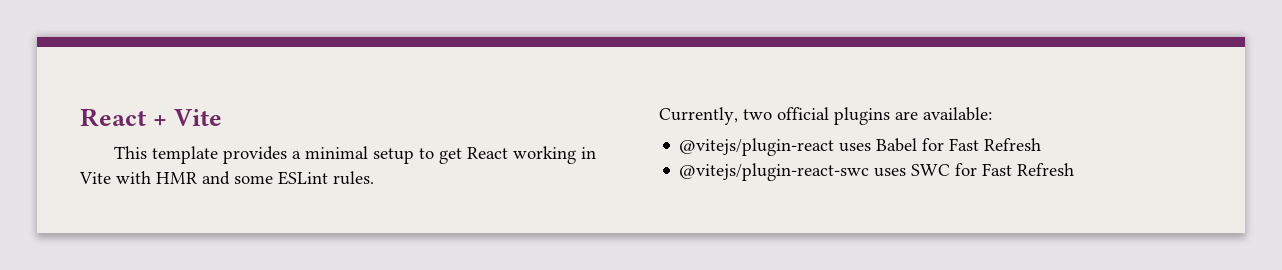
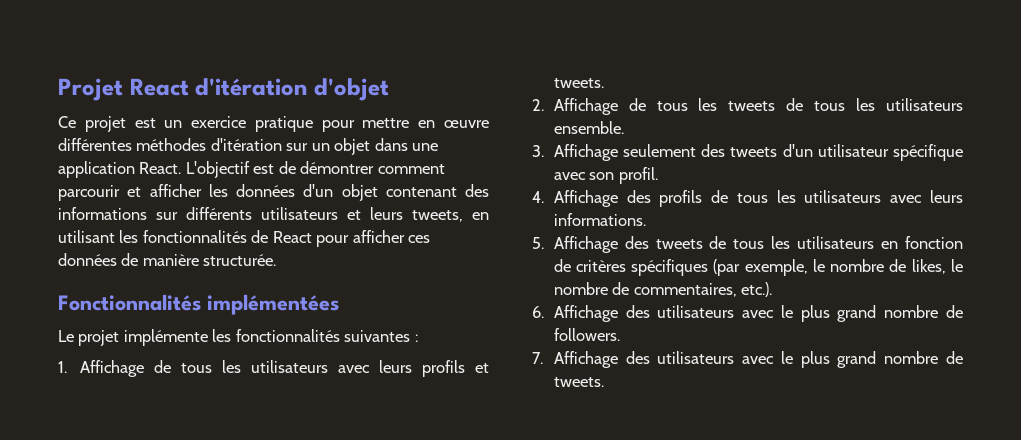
[80,108,223,127] [113,146,596,164] [79,171,374,185] [659,107,992,125] [679,138,1042,156] [679,163,1075,181] React + Vite // This template provides a minimal setup to get React working in Vite with HMR and some ESLint rules. // Currently, two official plugins are available: // @vitejs/plugin-react uses Babel for Fast Refresh // @vitejs/plugin-react-swc uses SWC for Fast Refresh -> [58,78,389,101] [58,116,489,132] [58,138,439,155] [58,161,445,178] [58,184,489,201] [58,207,489,222] [58,230,431,247] [58,253,277,266] [58,294,339,315] [58,329,418,346] [58,360,489,377] [553,78,604,88] [532,98,963,115] [553,121,624,134] [532,144,963,161] [553,167,658,184] [532,190,963,207] [553,213,646,226] [532,236,963,253] [553,259,963,276] [553,282,773,297] [532,305,963,322] [553,328,620,341] [532,351,963,368] [553,377,604,387] Projet React d'itération d'objet // Ce projet est un exercice pratique pour mettre en œuvre différentes méthodes d'itération sur un objet dans une application React. L'objectif est de démontrer comment parcourir et afficher les données d'un objet contenant des informations sur différents utilisateurs et leurs tweets, en utilisant les fonctionnalités de React pour afficher ces données de manière structurée. // Fonctionnalités implémentées // Le projet implémente les fonctionnalités suivantes : // 1. Affichage de tous les utilisateurs avec leurs profils et tweets. // 2. Affichage de tous les tweets de tous les utilisateurs ensemble. // 3. Affichage seulement des tweets d'un utilisateur spécifique avec son profil. // 4. Affichage des profils de tous les utilisateurs avec leurs informations. // 5. Affichage des tweets de tous les utilisateurs en fonction de critères spécifiques (par exemple, le nombre de likes, le nombre de commentaires, etc.). // 6. Affichage des utilisateurs avec le plus grand nombre de followers. // 7. Affichage des utilisateurs avec le plus grand nombre de tweets.

